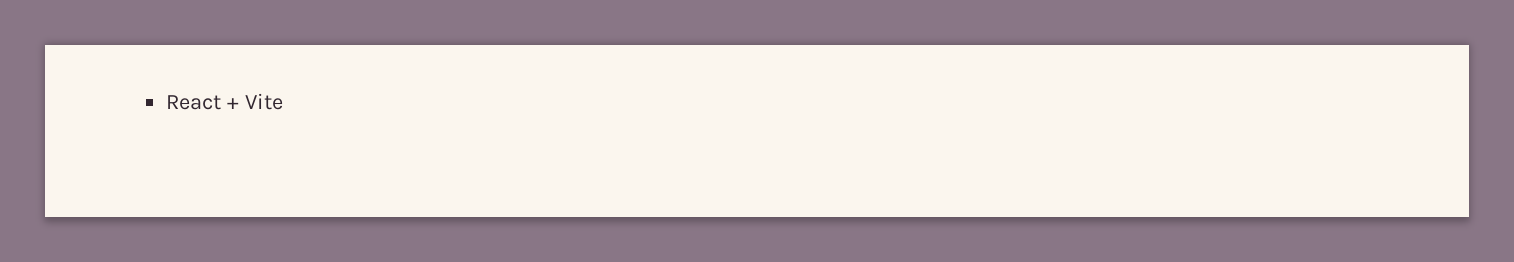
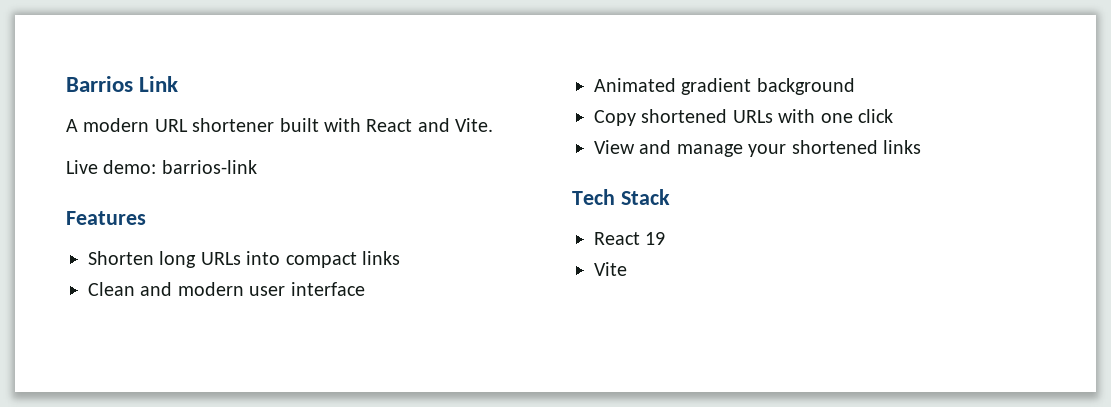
[166,95,240,110] React + -> [66,76,179,92] [66,118,494,132] [66,160,257,174] [66,211,146,225] [88,251,400,268] [88,282,365,296] [594,78,855,95] [594,109,893,126] [594,140,921,157] [572,189,670,205] [594,232,666,245] Barrios Link // A modern URL shortener built with React and Vite. // Live demo: barrios-link // Features // Shorten long URLs into compact links // Clean and modern user interface // Animated gradient background // Copy shortened URLs with one click // View and manage your shortened links // Tech Stack // React 19 //

